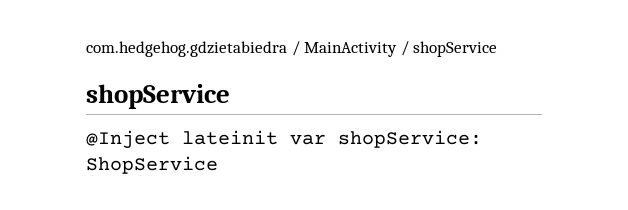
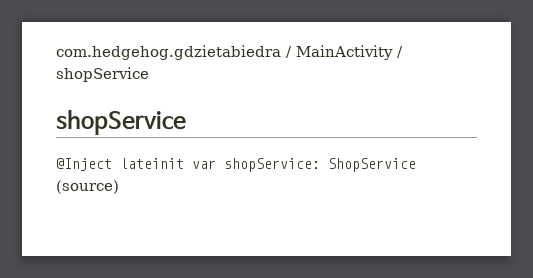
(218, 165) none -> [56,180,119,194] (source)

